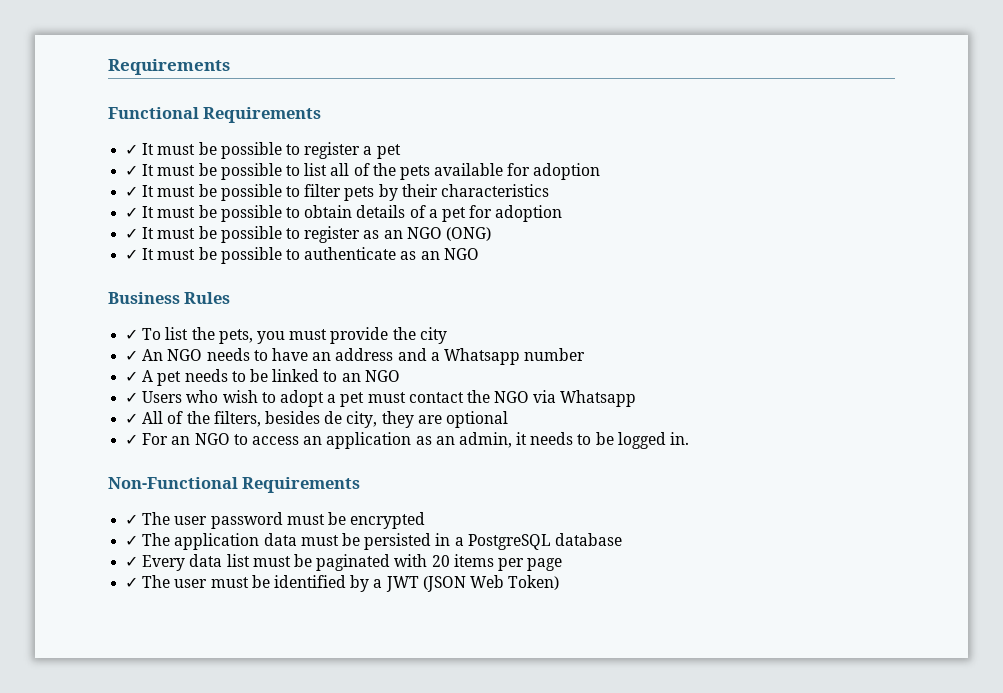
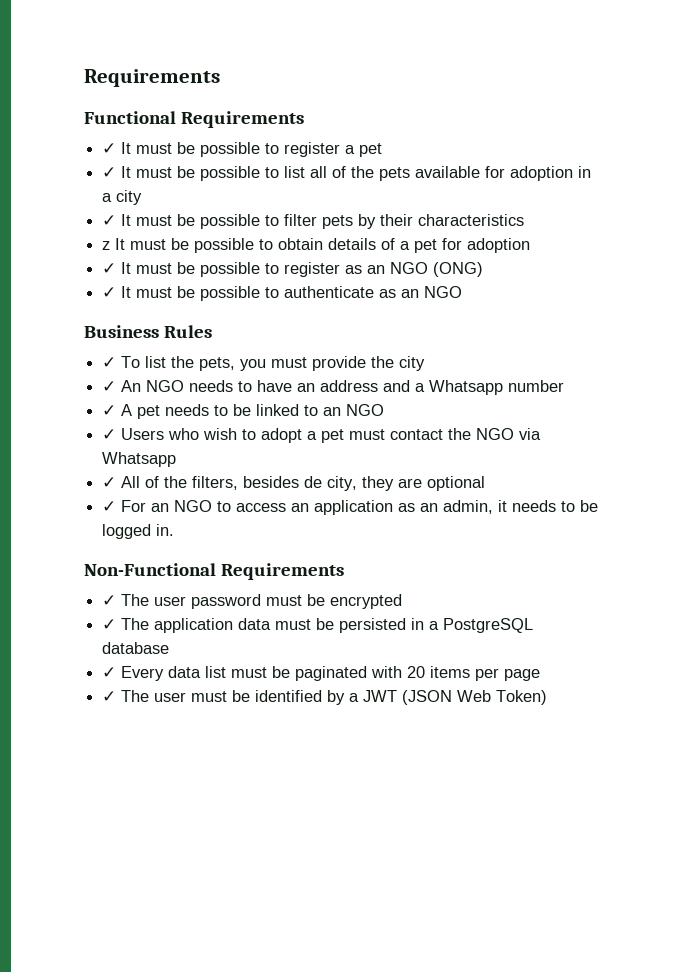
(601, 171) none -> [578,166,592,178] [102,190,143,205] in a city
[125,207,139,218] ✓ -> [102,241,111,250] z

